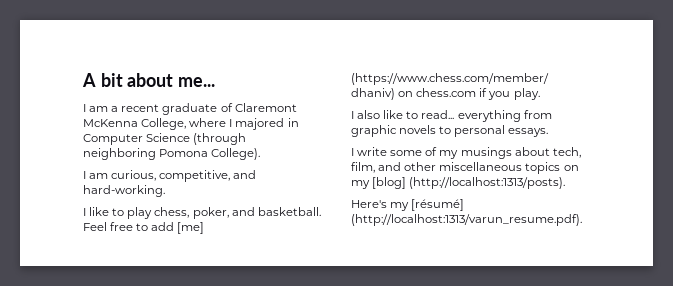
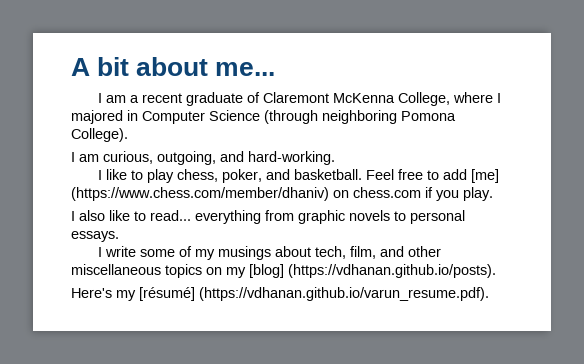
[159,170,231,182] competitive, -> [157,151,216,165] outgoing,
[409,177,566,189] (http://localhost:1313/posts). -> [288,264,496,278] (https://vdhanan.github.io/posts).
[351,214,582,226] (http://localhost:1313/varun_resume.pdf). -> [199,287,489,301] (https://vdhanan.github.io/varun_resume.pdf).

